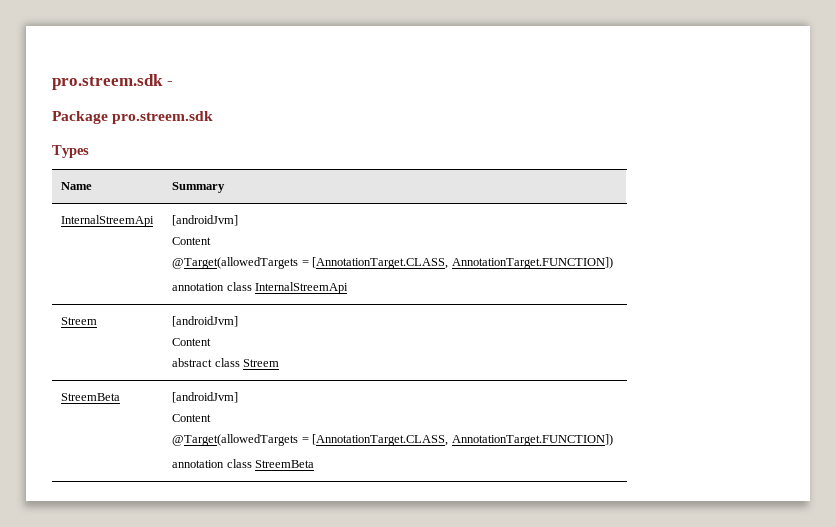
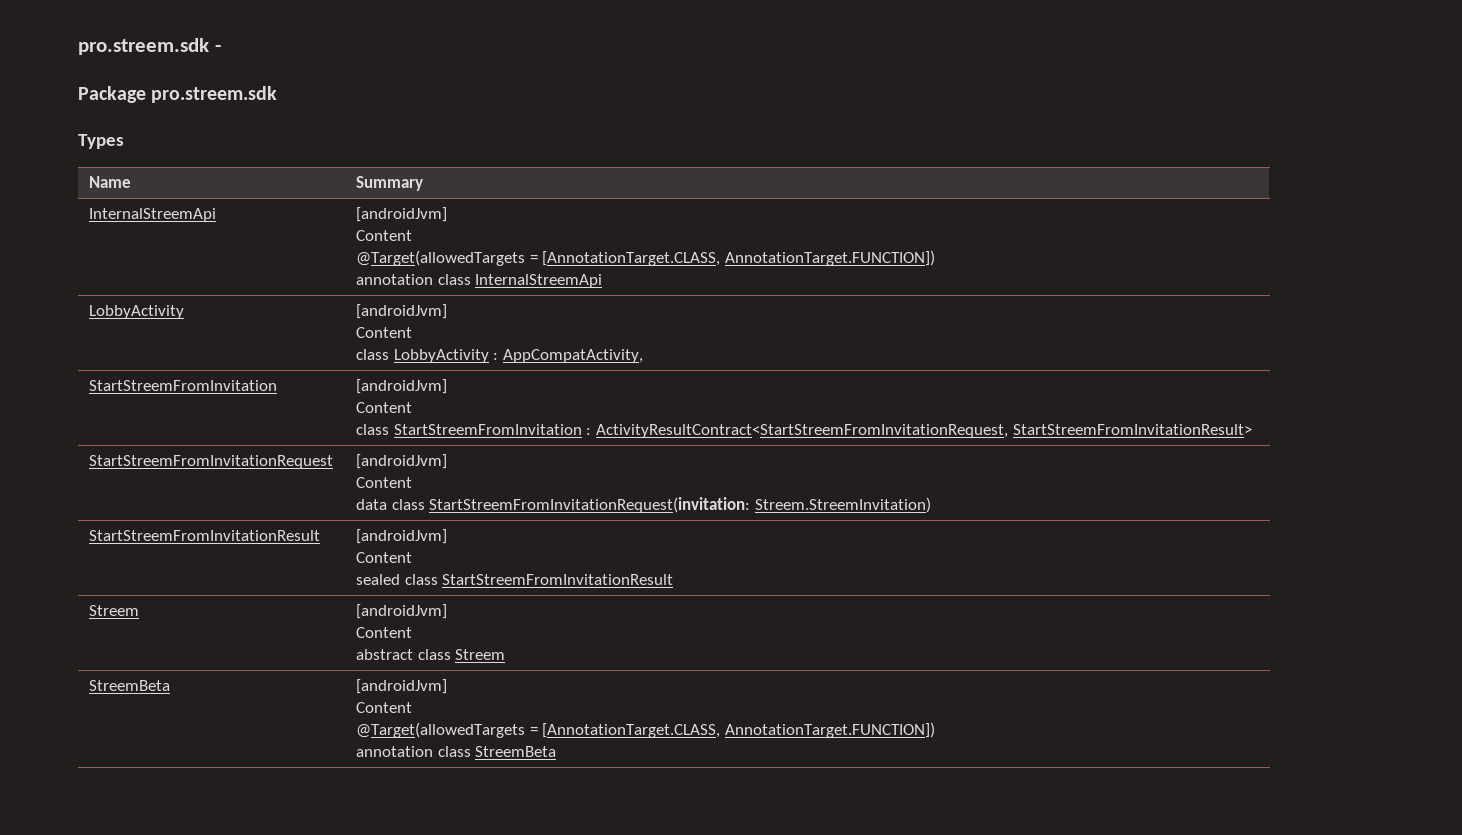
(349, 288) none -> [89,305,185,319] [356,304,448,319] [356,327,413,338] [356,349,643,363] [89,380,278,391] [356,379,448,394] [356,402,413,413] [356,424,1252,438] [89,455,334,469] [356,454,448,469] [356,477,413,488] [356,497,931,513] [89,530,321,541] [356,529,448,544] [356,552,413,563] [356,574,674,585] // LobbyActivity | [androidJvm] // Content // class LobbyActivity : AppCompatActivity, // StartStreemFromInvitation | [androidJvm] // Content // class StartStreemFromInvitation : ActivityResultContract<StartStreemFromInvitationRequest, StartStreemFromInvitationResult> // StartStreemFromInvitationRequest | [androidJvm] // Content // data class StartStreemFromInvitationRequest(invitation: Streem.StreemInvitation) // StartStreemFromInvitationResult | [androidJvm] // Content // sealed class StartStreemFromInvitationResult

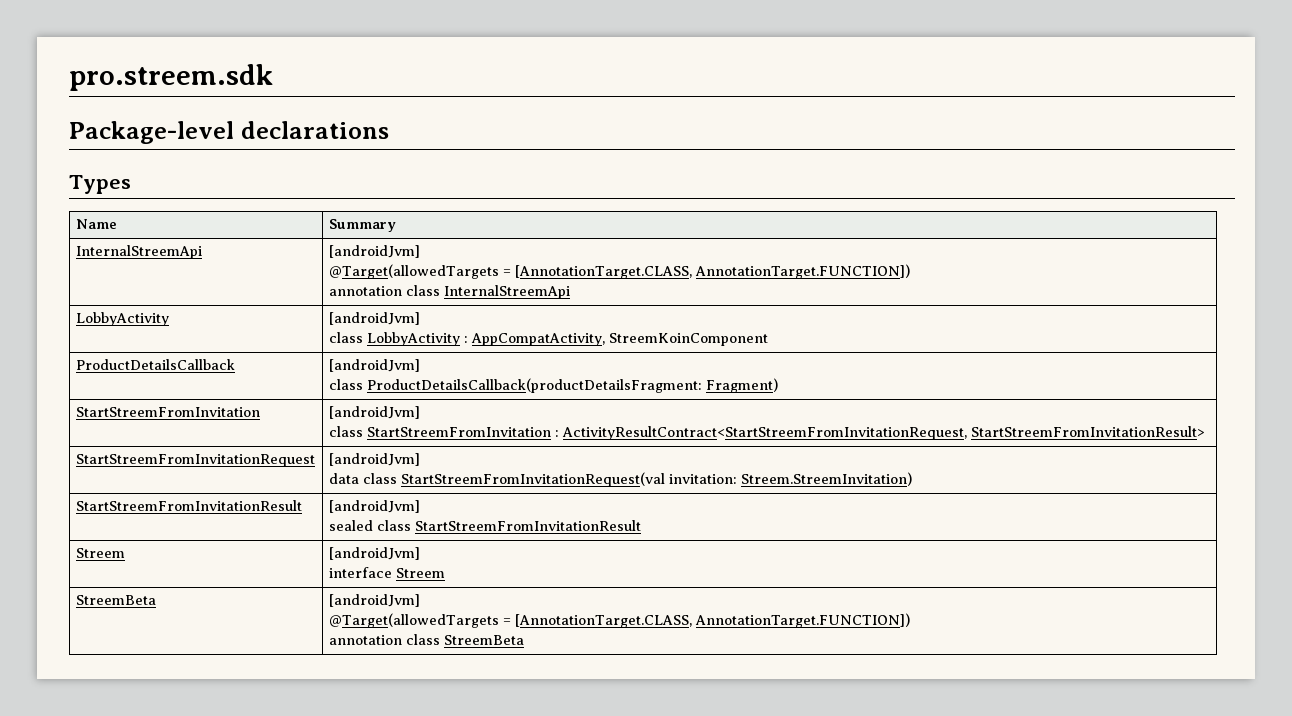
[78,38,221,55] [78,86,278,103] pro.streem.sdk - // Package pro.streem.sdk -> [69,64,273,91] [69,121,389,144] pro.streem.sdk // Package-level declarations
[356,230,413,241] // Content -> (420, 251) none
[356,327,413,338] // Content -> (420, 318) none
(643, 356) none -> [608,333,768,346] [75,359,235,370] [328,359,420,372] [328,378,778,393] StreemKoinComponent // ProductDetailsCallback | [androidJvm] // class ProductDetailsCallback(productDetailsFragment: Fragment)
[356,402,413,413] // Content -> (420, 412) none
[356,477,413,488] // Content -> (420, 459) none
[429,497,751,513] StartStreemFromInvitationRequest(invitation: -> [400,472,737,487] StartStreemFromInvitationRequest(val invitation:
[356,552,413,563] // Content -> (420, 506) none
[356,627,413,638] [356,649,451,660] Content // abstract class -> [328,567,392,578] interface
[356,702,413,713] // Content -> (420, 600) none

